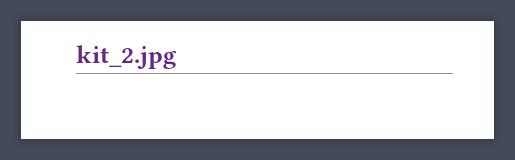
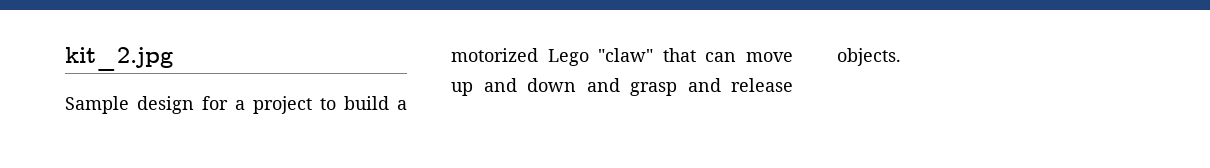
(177, 57) none -> [65,96,407,114] [451,48,793,66] [451,78,793,96] [837,48,901,66] // Sample design for a project to build a motorized Lego "claw" that can move up and down and grasp and release objects.

